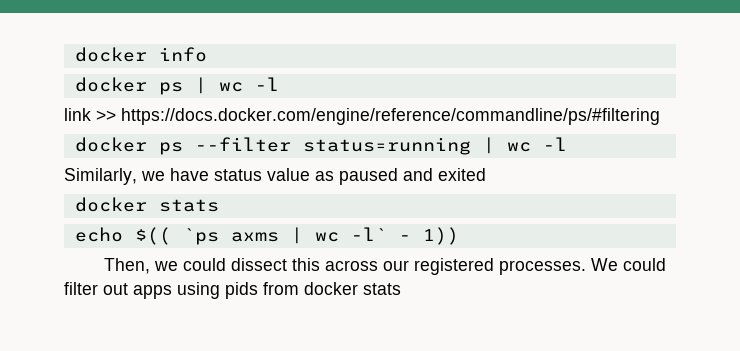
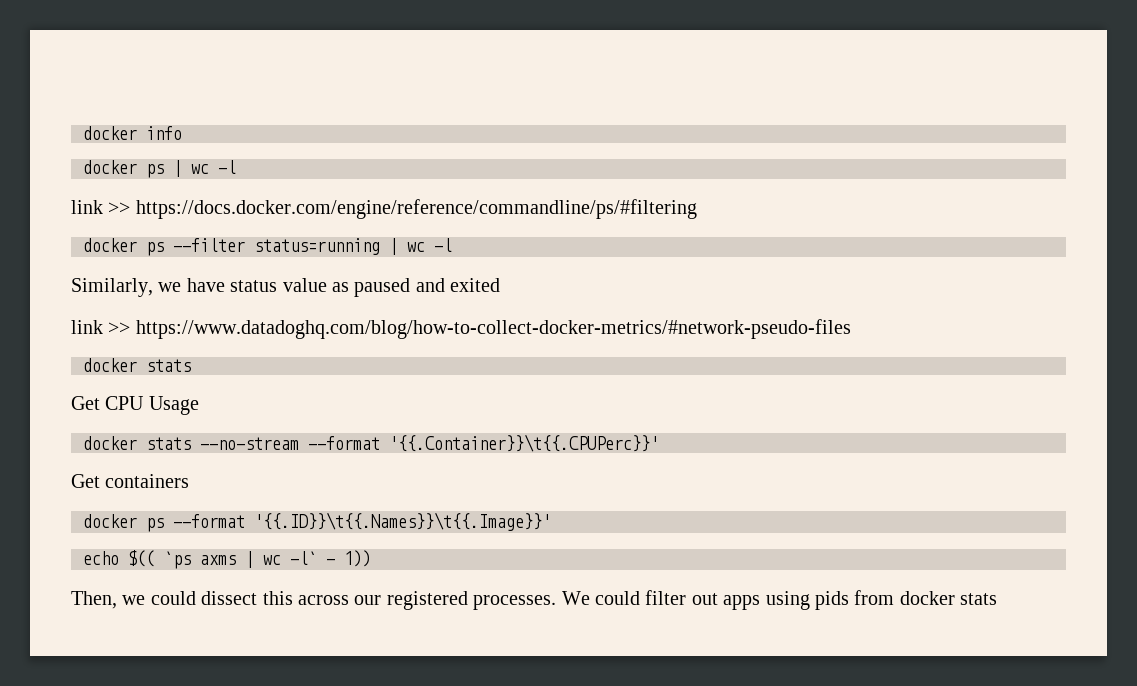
[74,197,219,212] // docker stats -> [71,319,851,339] [83,358,191,372] [71,396,199,415] [83,434,659,452] [71,474,190,488] [83,512,551,532] // link >> https://www.datadoghq.com/blog/how-to-collect-docker-metrics/#network-pseudo-files // docker stats // Get CPU Usage // docker stats --no-stream --format '{{.Container}}\t{{.CPUPerc}}' // Get containers // docker ps --format '{{.ID}}\t{{.Names}}\t{{.Image}}'

